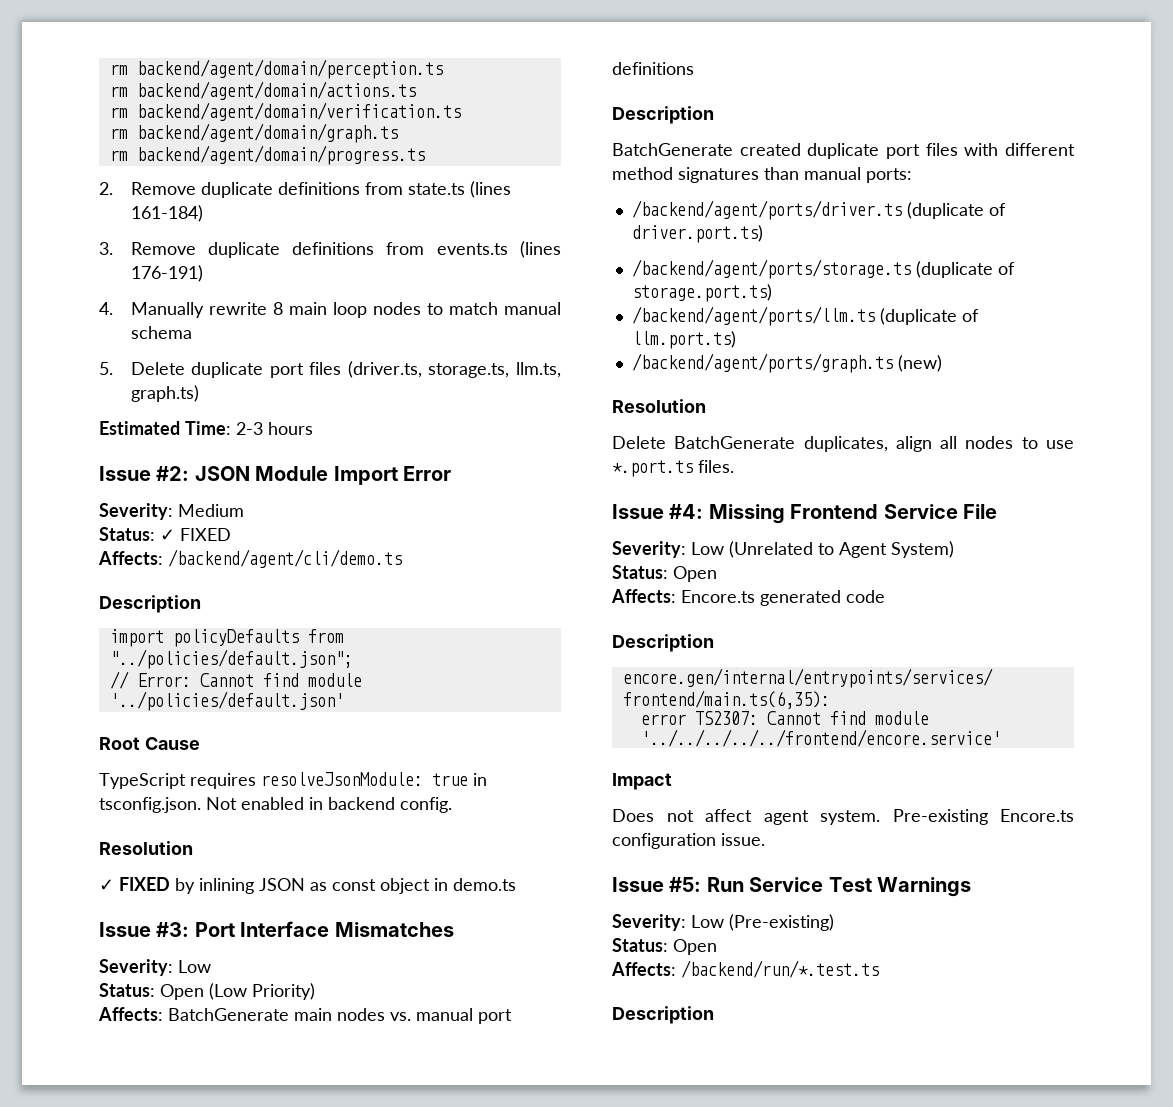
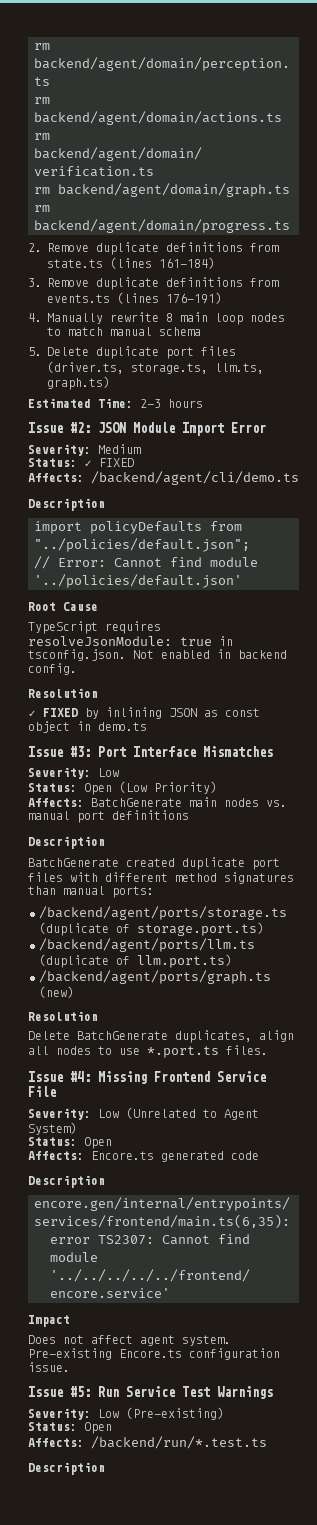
[631,200,1006,220] [631,225,763,243] // /backend/agent/ports/driver.ts (duplicate of driver.port.ts) -> (154, 892) none

